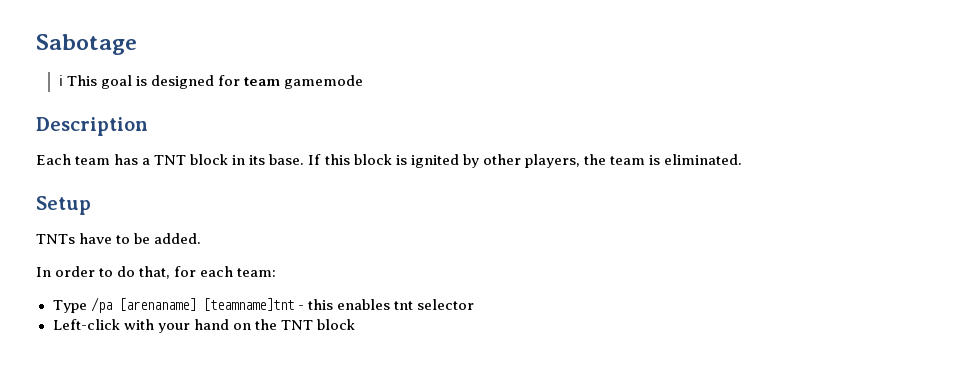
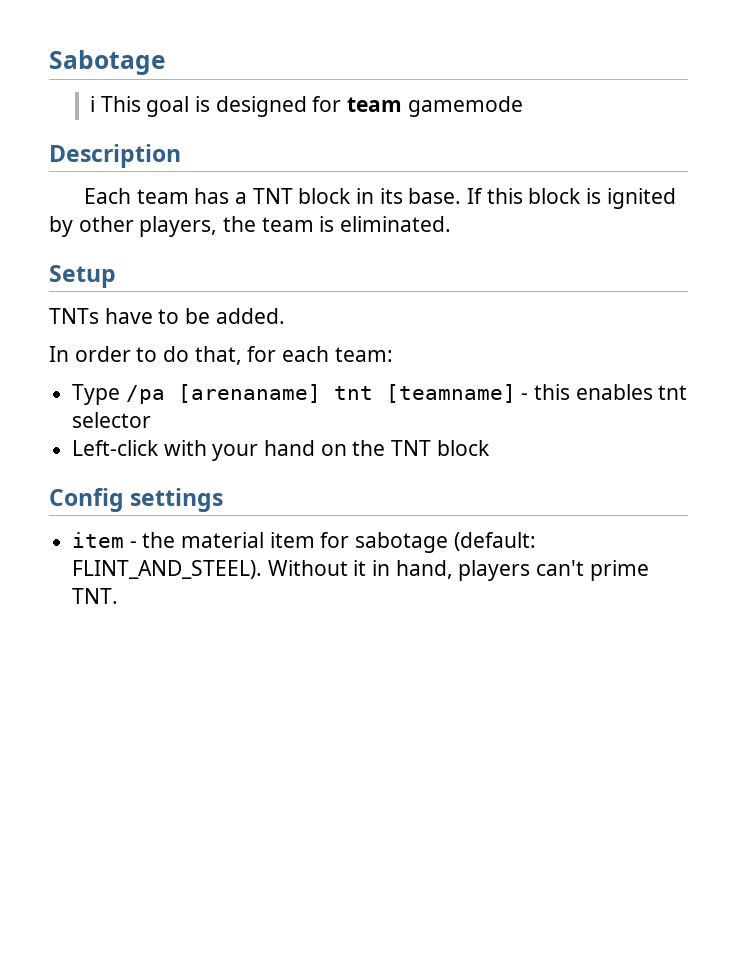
[202,298,294,311] [teamname]tnt -> [333,384,516,403] tnt [teamname]
(355, 324) none -> [49,488,224,512] [72,532,536,553] [72,560,649,581] [72,588,119,604] // Config settings // item - the material item for sabotage (default: FLINT_AND_STEEL). Without it in hand, players can't prime TNT.

